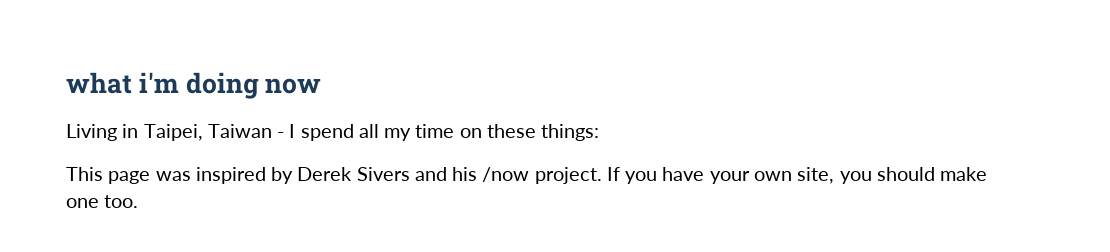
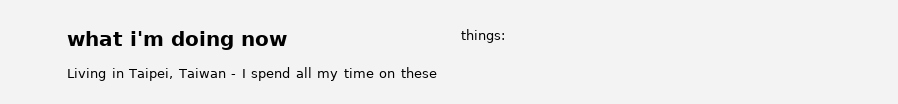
[66,167,988,184] [66,195,139,208] // This page was inspired by Derek Sivers and his /now project. If you have your own site, you should make one too. -> (505, 36) none

